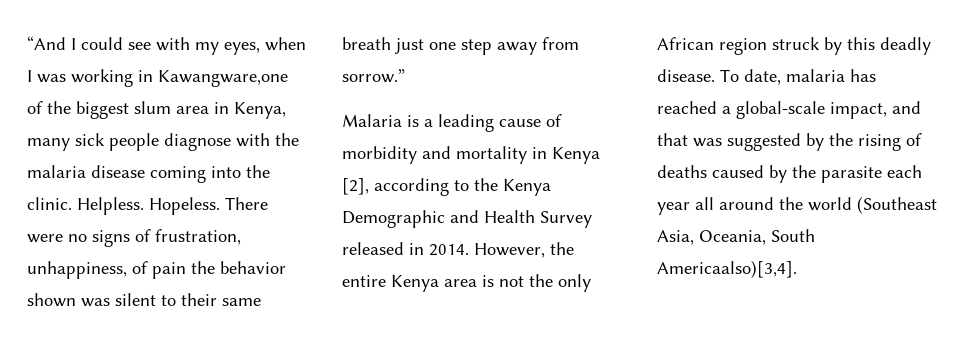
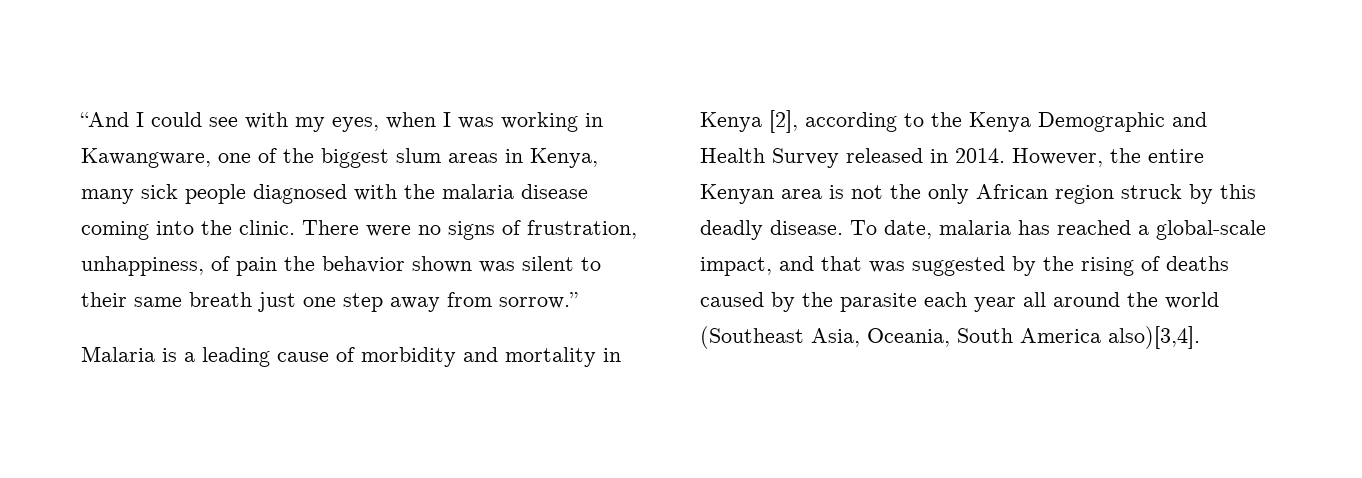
[158,70,288,87] Kawangware,one -> [81,148,251,168] Kawangware, one
[176,106,209,114] area -> [448,153,498,163] areas
[164,133,231,151] diagnose -> [253,184,347,204] diagnosed
[77,197,220,215] Helpless. Hopeless. -> (295, 227) none
[391,275,439,292] Kenya -> [700,184,774,204] Kenyan
[657,260,797,278] Americaalso)[3,4]. -> [1020,326,1200,349] America also)[3,4].

